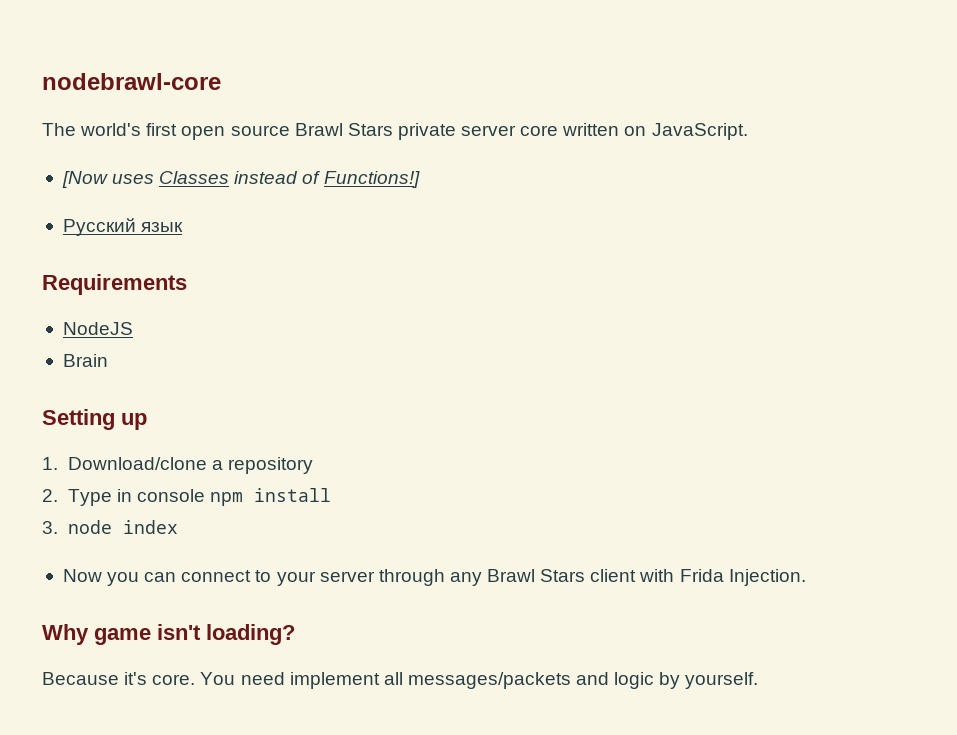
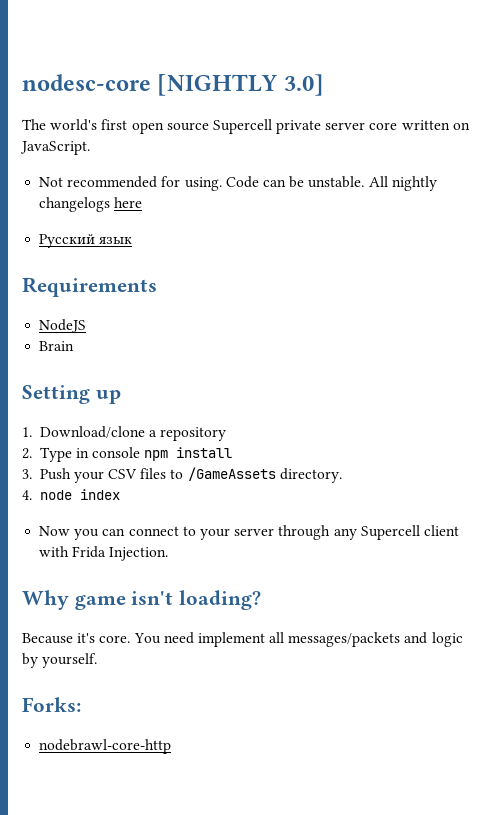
[42,73,221,90] nodebrawl-core -> [22,74,324,96] nodesc-core [NIGHTLY 3.0]
[294,123,393,136] Brawl Stars -> [212,119,272,134] Supercell
[61,171,420,188] [Now uses Classes instead of Functions!] -> [39,176,437,191] [39,197,143,212] Not recommended for using. Сode can be unstable. All nightly changelogs here
(58, 527) none -> [39,467,342,483] [22,490,32,500] Push your CSV files to /GameAssets directory. // 4.
[487,569,586,582] Brawl Stars -> [360,525,420,540] Supercell
(759, 680) none -> [22,697,81,712] [39,739,172,754] // Forks: // nodebrawl-core-http

